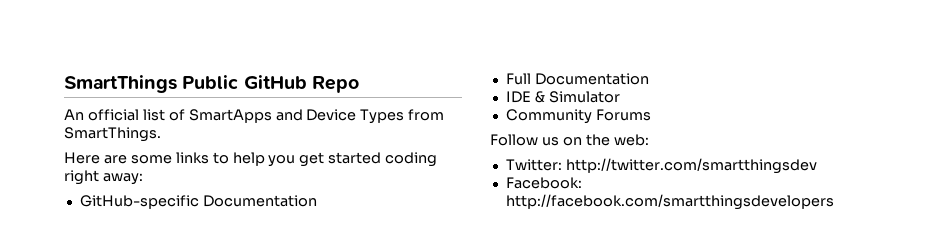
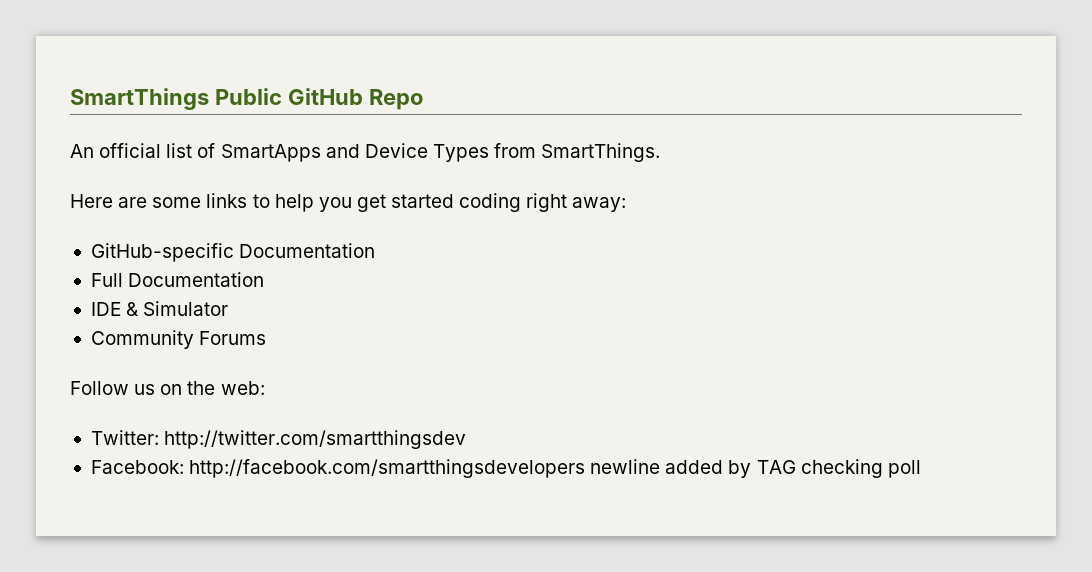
(834, 202) none -> [590,459,921,478] newline added by TAG checking poll

